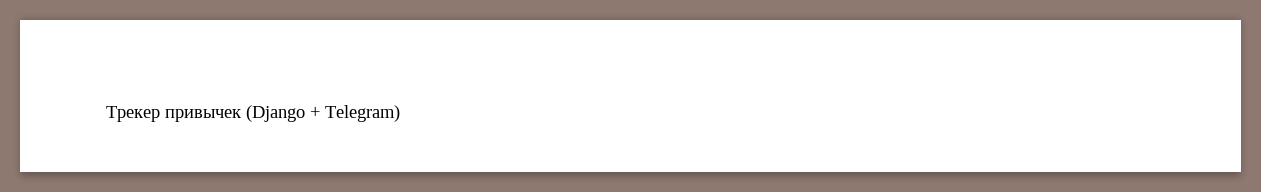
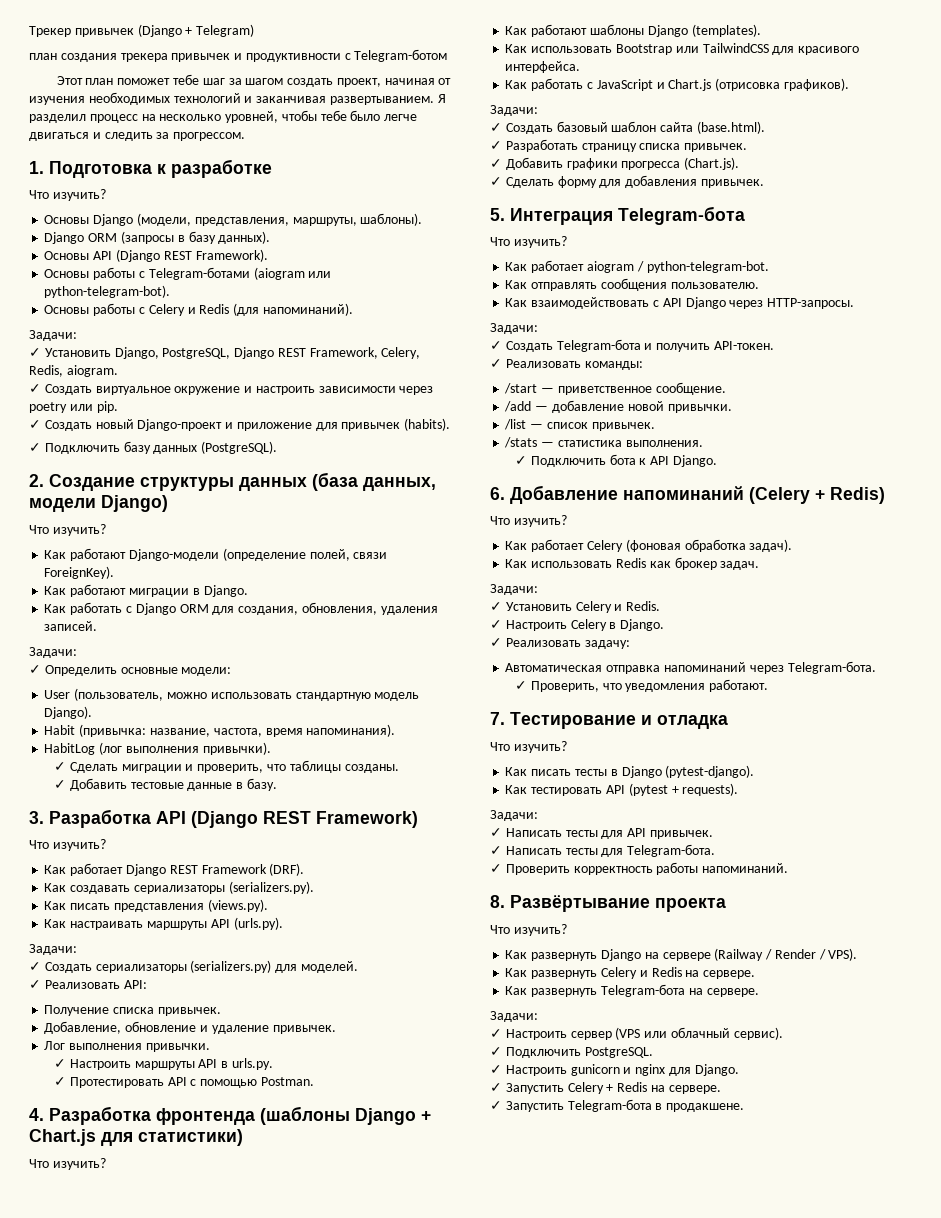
(400, 113) none -> [29,49,448,62] [56,74,452,87] [29,92,446,105] [29,110,418,123] [29,132,246,141] [29,159,272,178] [29,189,106,201] [44,213,423,226] [44,231,271,244] [44,249,268,262] [44,267,332,280] [44,285,171,298] [44,303,353,316] [29,330,77,341] [29,347,421,359] [29,365,118,377] [29,384,434,395] [29,401,118,413] [29,418,451,431] [29,441,278,454] [29,472,436,491] [29,495,168,512] [29,524,106,536] [44,548,388,561] [44,566,115,579] [44,584,248,597] [44,602,438,615] [44,621,98,631] [29,647,77,658] [29,665,232,676] [44,688,420,701] [44,706,93,719] [44,724,396,737] [44,742,271,755] [54,760,399,773] [54,778,278,791] [29,809,418,828] [29,839,106,851] [44,863,305,876] [44,881,314,894] [44,899,268,912] [44,917,283,930] [29,944,77,955] [29,960,358,973] [29,980,147,989] [44,1005,221,1016] [44,1021,336,1034] [44,1041,210,1052] [54,1058,274,1070] [54,1077,315,1088] [29,1106,431,1125] [29,1129,243,1146] [29,1158,106,1170] [505,24,761,37] [505,43,860,55] [505,61,581,73] [505,78,849,91] [490,105,538,116] [490,121,765,134] [490,139,748,152] [490,157,740,170] [490,175,764,188] [490,206,745,225] [490,236,567,248] [505,260,769,273] [505,278,759,291] [505,297,855,309] [490,323,538,334] [490,339,774,352] [490,359,643,370] [504,382,726,395] [504,400,732,413] [504,419,655,431] [504,437,703,448] [515,454,718,467] [490,485,885,504] [490,515,567,527] [505,539,793,552] [505,557,760,570] [490,584,538,595] [490,601,661,613] [490,619,665,631] [490,638,630,649] [505,661,876,674] [515,679,769,692] [490,712,728,729] [490,741,567,753] [505,765,755,778] [505,783,739,796] [490,810,538,821] [490,828,713,839] [490,844,716,857] [490,862,789,875] [490,895,726,912] [490,924,567,936] [505,948,858,961] [505,967,756,979] [505,984,759,997] [490,1011,538,1022] [490,1027,783,1040] [490,1047,653,1058] [490,1064,739,1076] [490,1082,721,1094] [490,1099,745,1112] // план создания трекера привычек и продуктивности с Telegram-ботом // Этот план поможет тебе шаг за шагом создать проект, начиная от изучения необходимых технологий и заканчивая развертыванием. Я разделил процесс на несколько уровней, чтобы тебе было легче двигаться и следить за прогрессом. // 1. Подготовка к разработке // Что изучить? // Основы Django (модели, представления, маршруты, шаблоны). // Django ORM (запросы в базу данных). // Основы API (Django REST Framework). // Основы работы с Telegram-ботами (aiogram или python-telegram-bot). // Основы работы с Celery и Redis (для напоминаний). // Задачи: // ✓ Установить Django, PostgreSQL, Django REST Framework, Celery, Redis, aiogram. // ✓ Создать виртуальное окружение и настроить зависимости через poetry или pip. // ✓ Создать новый Django-проект и приложение для привычек (habits). // ✓ Подключить базу данных (PostgreSQL). // 2. Создание структуры данных (база данных, модели Django) // Что изучить? // Как работают Django-модели (определение полей, связи ForeignKey). // Как работают миграции в Django. // Как работать с Django ORM для создания, обновления, удаления записей. // Задачи: // ✓ Определить основные модели: // User (пользователь, можно использовать стандартную модель Django). // Habit (привычка: название, частота, время напоминания). // HabitLog (лог выполнения привычки). // ✓ Сделать миграции и проверить, что таблицы созданы. // ✓ Добавить тестовые данные в базу. // 3. Разработка API (Django REST Framework) // Что изучить? // Как работает Django REST Framework (DRF). // Как создавать сериализаторы (serializers.py). // Как писать представления (views.py). // Как настраивать маршруты API (urls.py). // Задачи: // ✓ Создать сериализаторы (serializers.py) для моделей. // ✓ Реализовать API: // Получение списка привычек. // Добавление, обновление и удаление привычек. // Лог выполнения привычки. // ✓ Настроить маршруты API в urls.py. // ✓ Протестировать API с помощью Postman. // 4. Разработка фронтенда (шаблоны Django + Chart.js для статистики) // Что изучить? // Как работают шаблоны Django (templates). // Как использовать Bootstrap или TailwindCSS для красивого интерфейса. // Как работать с JavaScript и Chart.js (отрисовка графиков). // Задачи: // ✓ Создать базовый шаблон сайта (base.html). // ✓ Разработать страницу списка привычек. // ✓ Добавить графики прогресса (Chart.js). // ✓ Сделать форму для добавления привычек. // 5. Интеграция Telegram-бота // Что изучить? // Как работает aiogram / python-telegram-bot. // Как отправлять сообщения пользователю. // Как взаимодействовать с API Django через HTTP-запросы. // Задачи: // ✓ Создать Telegram-бота и получить API-токен. // ✓ Реализовать команды: // /start — приветственное сообщение. // /add — добавление новой привычки. // /list — список привычек. // /stats — статистика выполнения. // ✓ Подключить бота к API Django. // 6. Добавление напоминаний (Celery + Redis) // Что изучить? // Как работает Celery (фоновая обработка задач). // Как использовать Redis как брокер задач. // Задачи: // ✓ Установить Celery и Redis. // ✓ Настроить Celery в Django. // ✓ Реализовать задачу: // Автоматическая отправка напоминаний через Telegram-бота. // ✓ Проверить, что уведомления работают. // 7. Тестирование и отладка // Что изучить? // Как писать тесты в Django (pytest-django). // Как тестировать API (pytest + requests). // Задачи: // ✓ Написать тесты для API привычек. // ✓ Написать тесты для Telegram-бота. // ✓ Проверить корректность работы напоминаний. // 8. Развёртывание проекта // Что изучить? // Как развернуть Django на сервере (Railway / Render / VPS). // Как развернуть Celery и Redis на сервере. // Как развернуть Telegram-бота на сервере. // Задачи: // ✓ Настроить сервер (VPS или облачный сервис). // ✓ Подключить PostgreSQL. // ✓ Настроить gunicorn и nginx для Django. // ✓ Запустить Celery + Redis на сервере. // ✓ Запустить Telegram-бота в продакшене.

